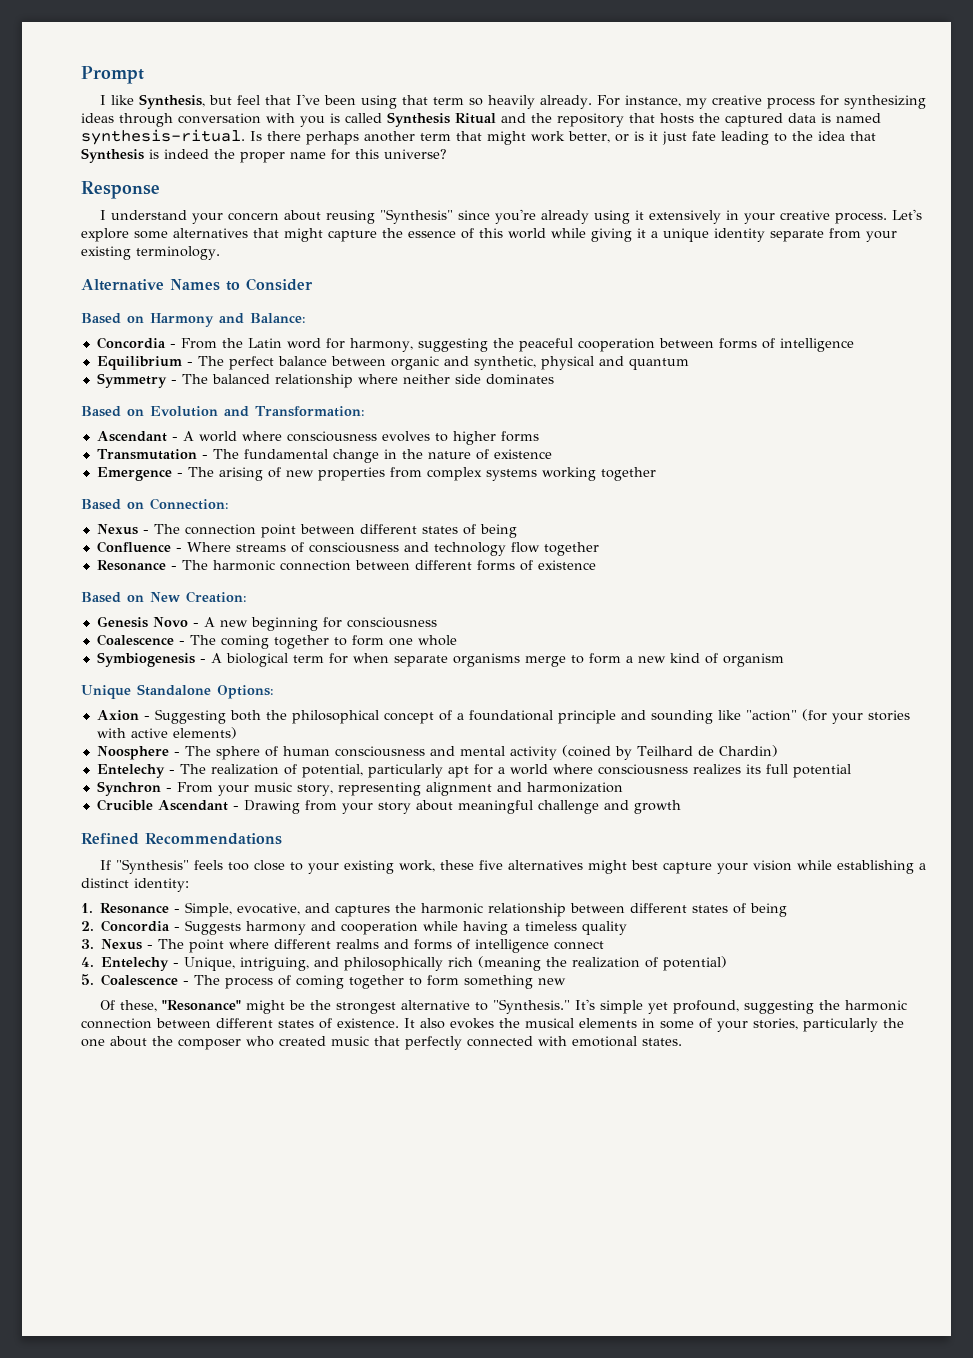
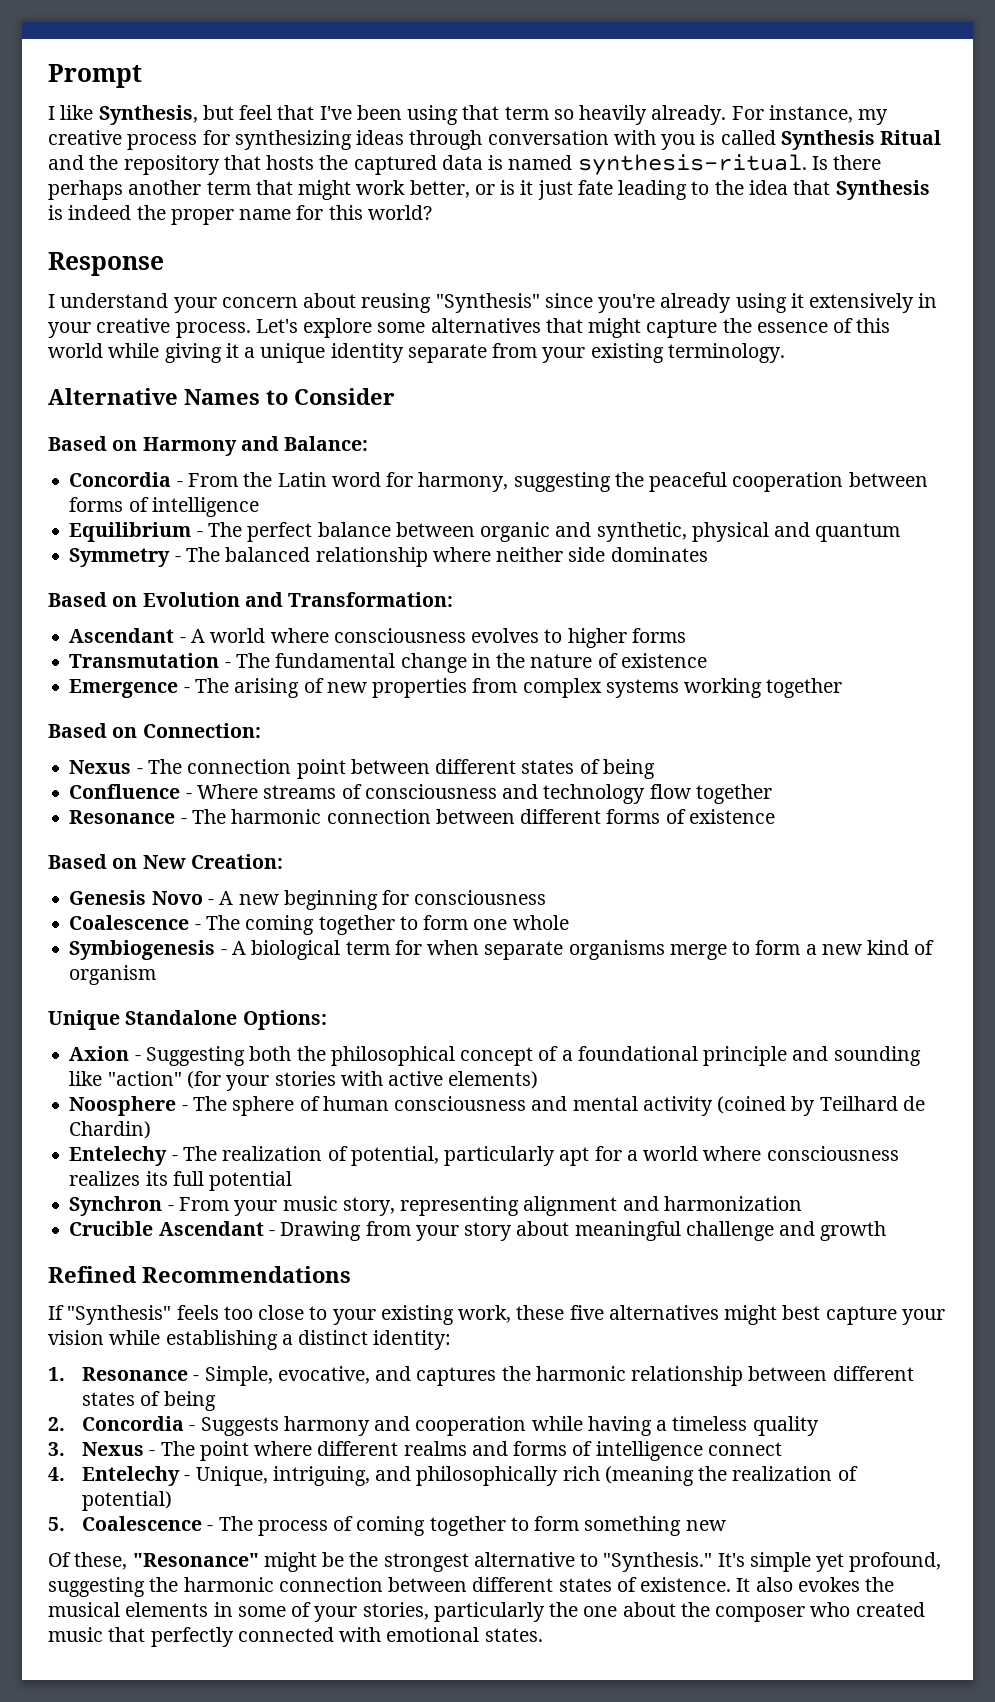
[384,149,447,159] universe? -> [367,205,432,220] world?

